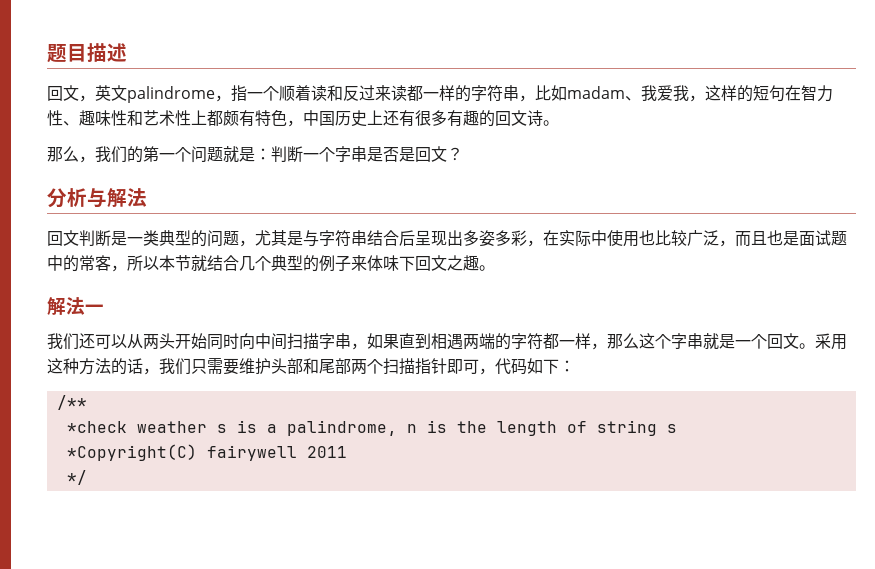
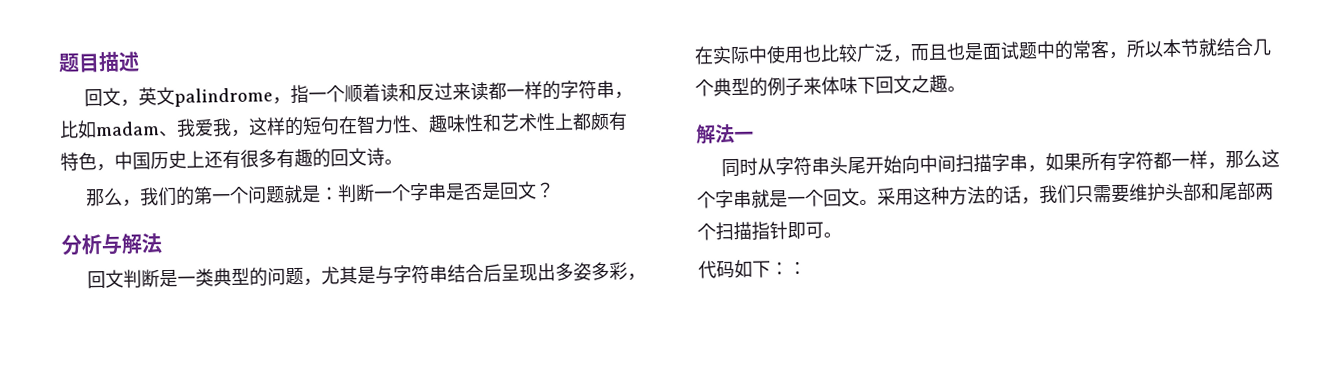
[47,333,239,350] 我们还可以从两头开始同时 -> [720,155,902,178] 同时从字符串头尾开始
[399,333,511,350] 直到相遇两端的 -> [1080,151,1118,172] 所有
[479,368,495,375] ， -> [823,232,842,238] 。 //
[56,395,87,410] [66,420,677,436] [66,444,347,461] [66,470,87,485] // /** // *check weather s is a palindrome, n is the length of string s // *Copyright(C) fairywell 2011 // */ -> [788,261,807,276] ：

